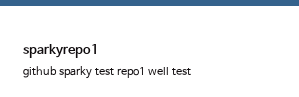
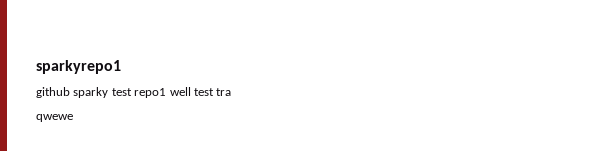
(191, 72) none -> [216,88,232,96] [36,114,73,122] tra // qwewe

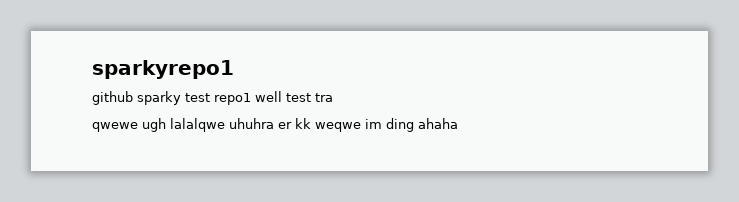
(73, 118) none -> [142,118,458,132] ugh lalalqwe uhuhra er kk weqwe im ding ahaha

